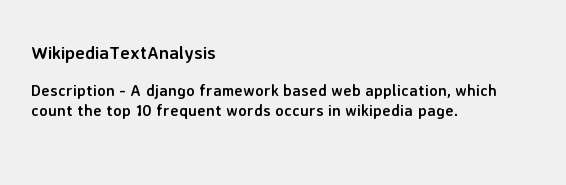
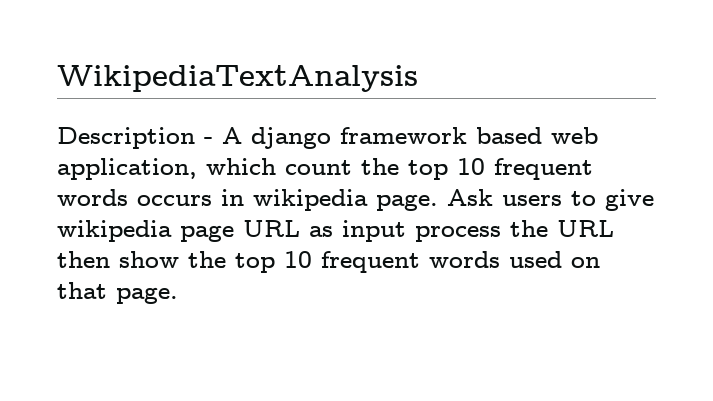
(458, 113) none -> [447,189,654,211] [57,220,614,242] [57,251,600,273] [57,282,178,304] Ask users to give wikipedia page URL as input process the URL then show the top 10 frequent words used on that page.

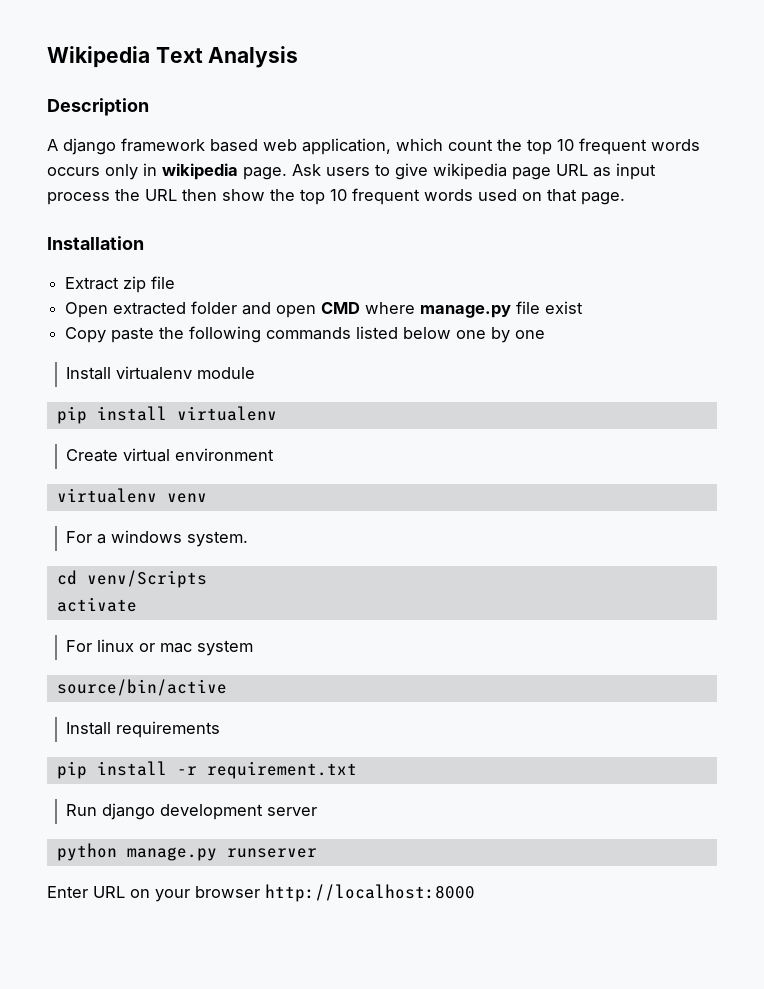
[57,65,418,92] WikipediaTextAnalysis -> [47,46,299,68] Wikipedia Text Analysis
[204,137,213,144] - -> (149, 107) //
(212, 200) none -> [105,164,138,180] only
(178, 295) none -> [47,236,144,250] [65,276,176,293] [65,301,584,318] [65,326,546,343] [66,366,256,380] [56,406,277,424] [66,448,275,462] [56,488,207,503] [66,530,249,547] [56,570,207,588] [56,597,137,612] [66,639,254,656] [56,679,227,696] [66,721,221,738] [56,761,357,779] [66,803,318,820] [56,843,317,861] [47,884,475,902] // Installation // Extract zip file // Open extracted folder and open CMD where manage.py file exist // Copy paste the following commands listed below one by one // Install virtualenv module // pip install virtualenv // Create virtual environment // virtualenv venv // For a windows system. // cd venv/Scripts // activate // For linux or mac system // source/bin/active // Install requirements // pip install -r requirement.txt // Run django development server // python manage.py runserver // Enter URL on your browser http://localhost:8000

